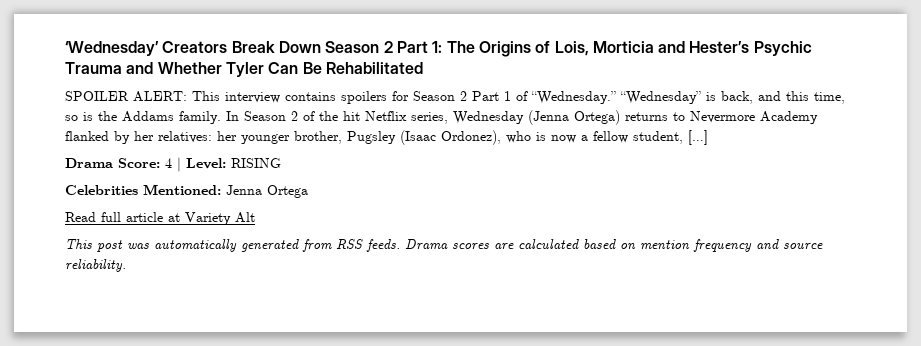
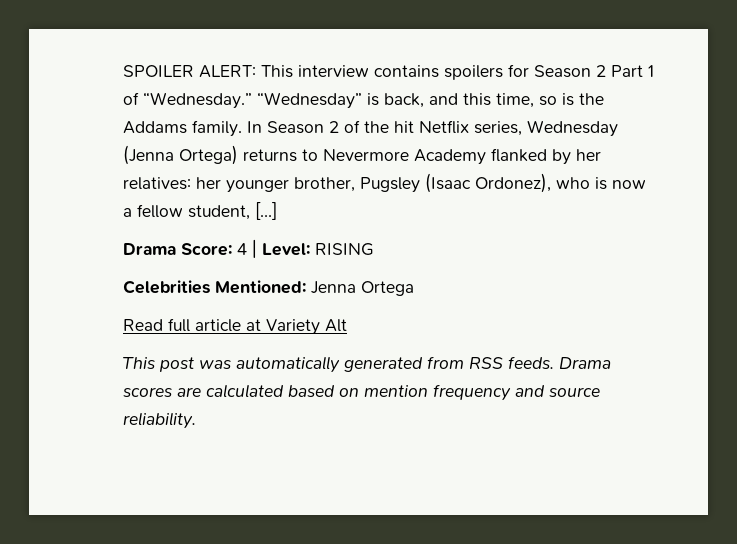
[65,41,812,57] [65,62,423,77] ‘Wednesday’ Creators Break Down Season 2 Part 1: The Origins of Lois, Morticia and Hester’s Psychic Trauma and Whether Tyler Can Be Rehabilitated // -> (123, 71) none

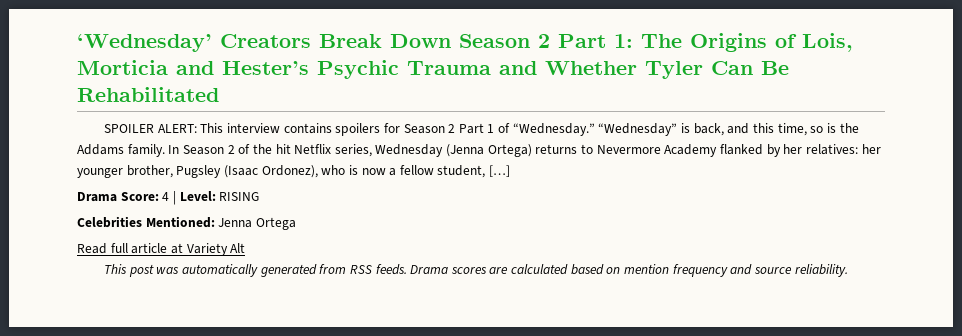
(123, 71) none -> [77,33,853,52] [77,60,789,79] [77,87,219,102] ‘Wednesday’ Creators Break Down Season 2 Part 1: The Origins of Lois, Morticia and Hester’s Psychic Trauma and Whether Tyler Can Be Rehabilitated //

